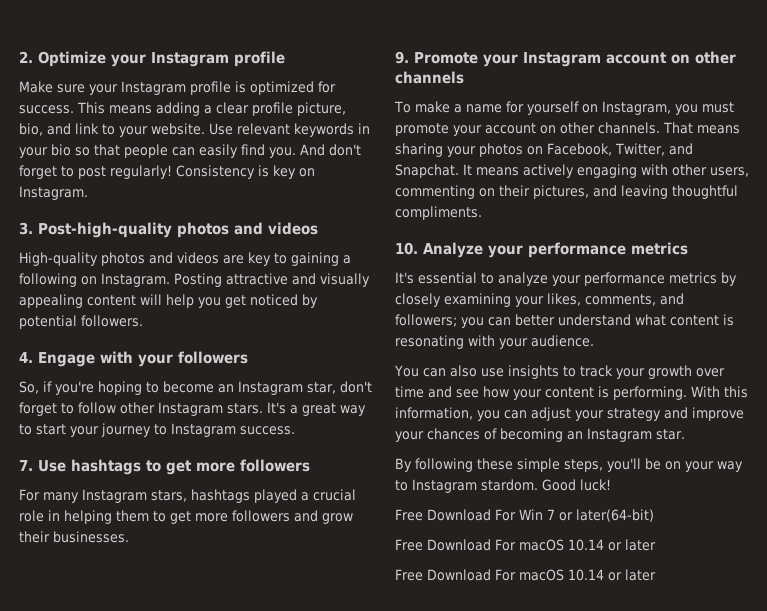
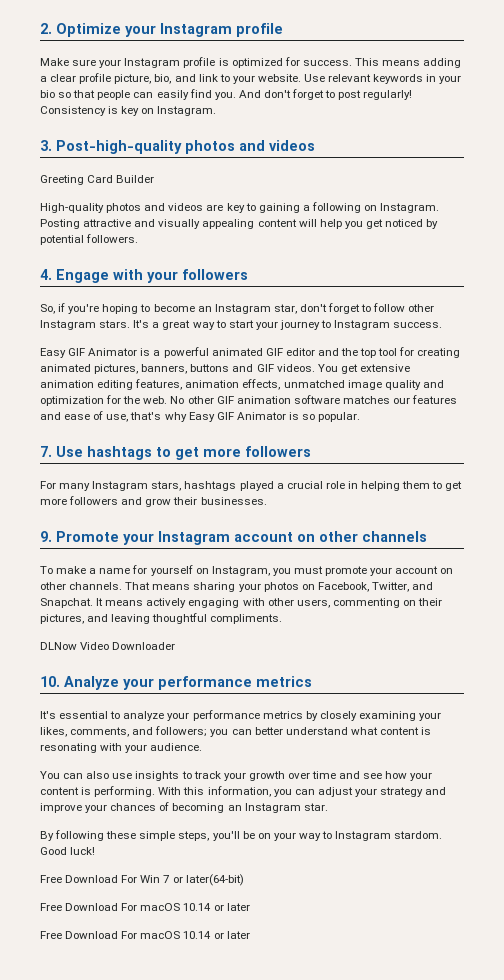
(318, 228) none -> [40,175,155,185] // Greeting Card Builder
(295, 430) none -> [40,347,461,358] [40,364,410,374] [40,379,444,390] [40,395,458,406] [40,411,361,422] // Easy GIF Animator is a powerful animated GIF editor and the top tool for creating animated pictures, banners, buttons and GIF videos. You get extensive animation editing features, animation effects, unmatched image quality and optimization for the web. No other GIF animation software matches our features and ease of use, that's why Easy GIF Animator is so popular.
(482, 213) none -> [40,642,176,650] // DLNow Video Downloader

